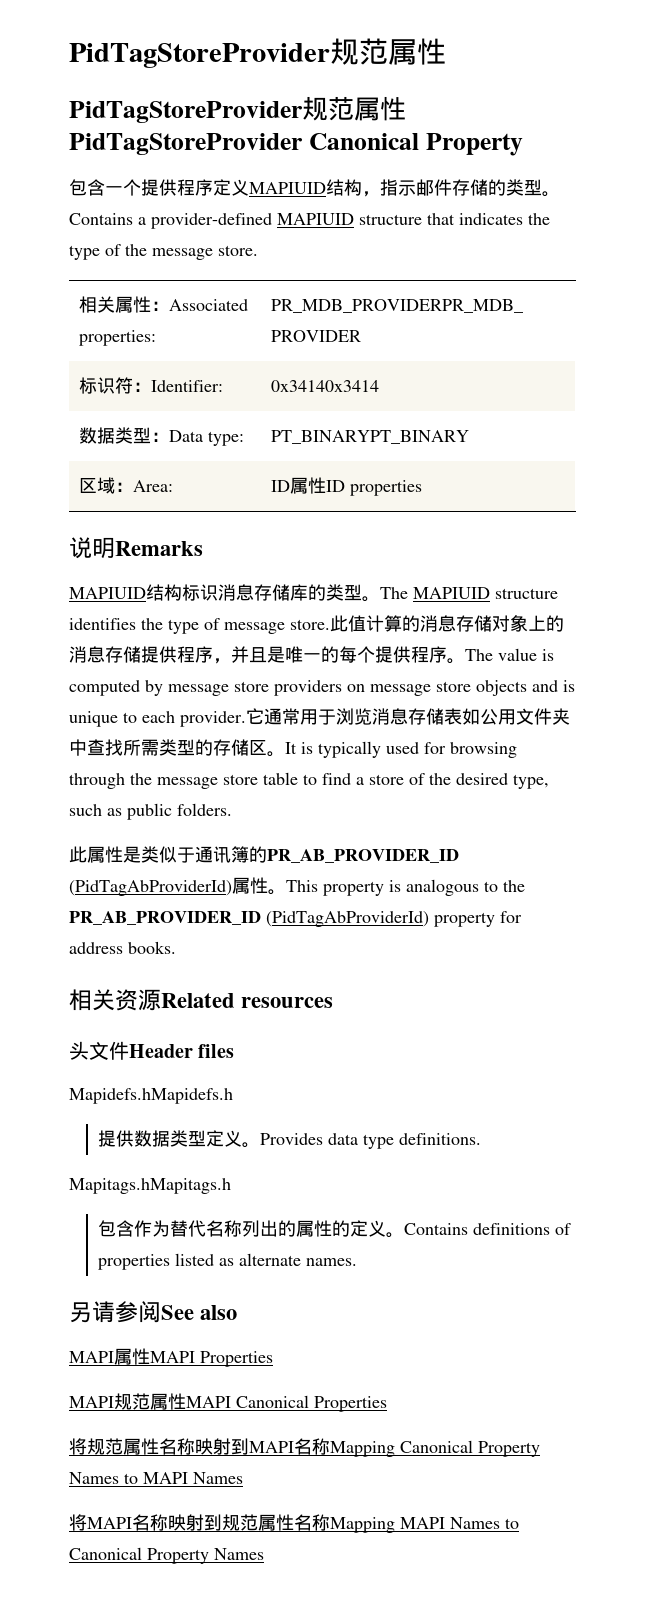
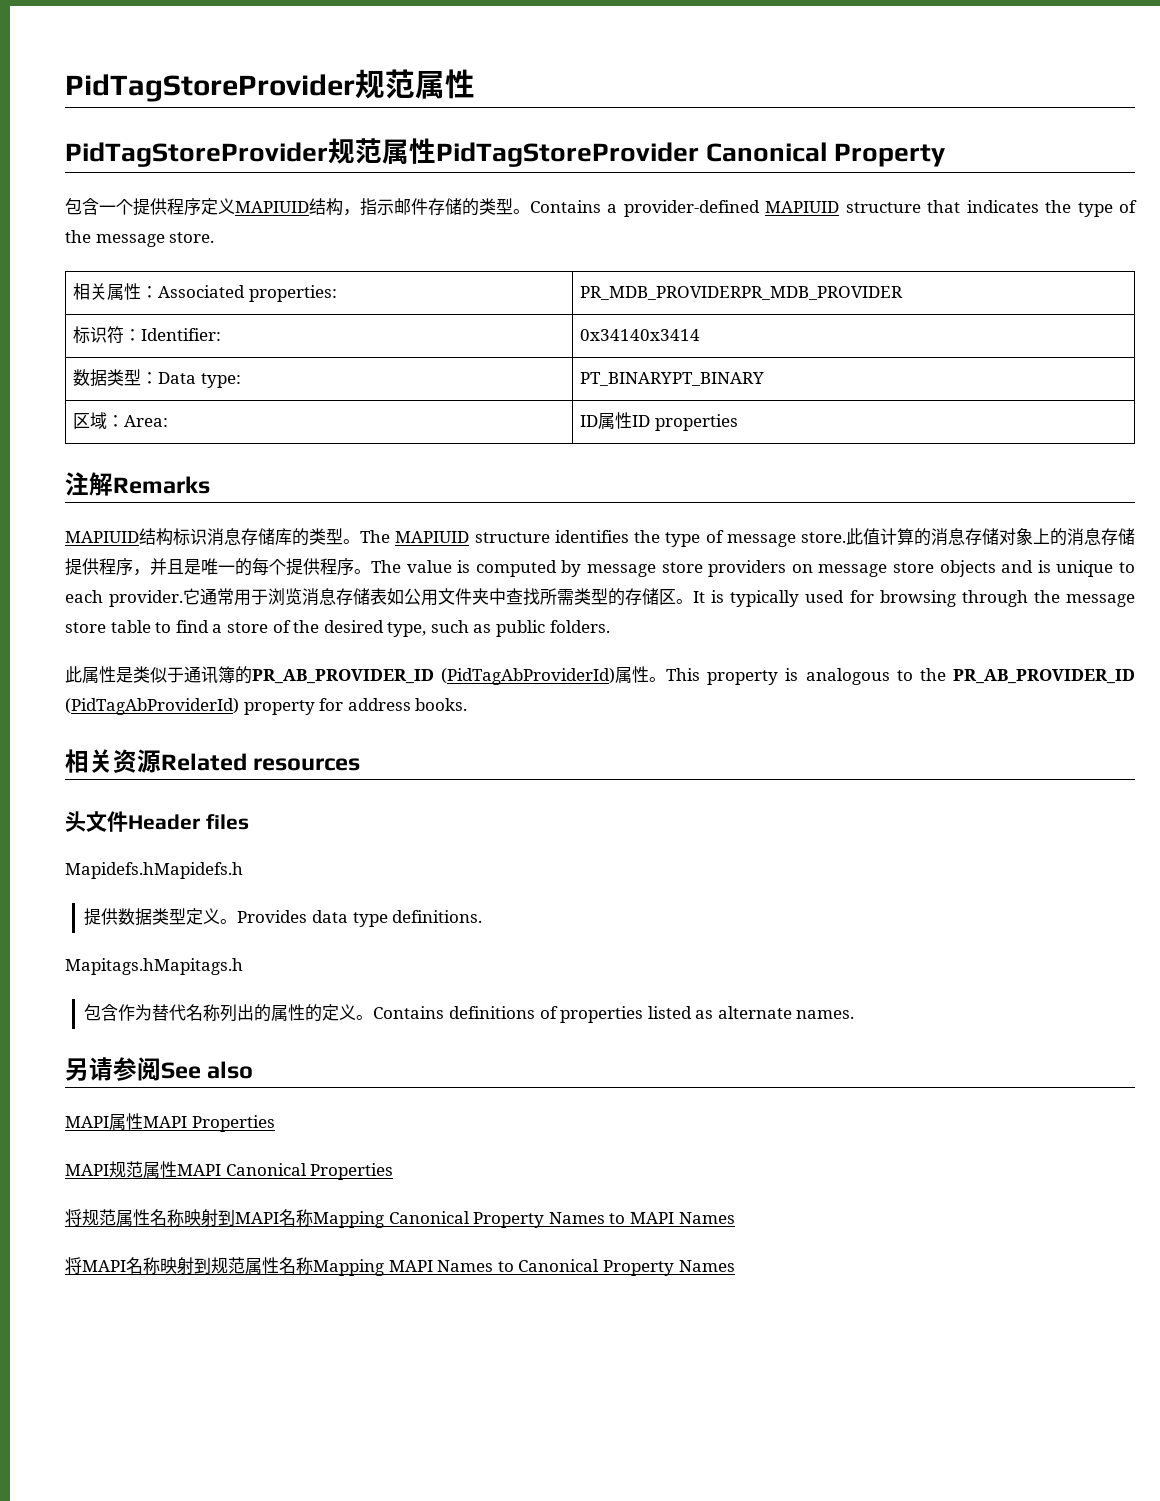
[69,537,115,559] 说明 -> [65,472,113,496] 注解

